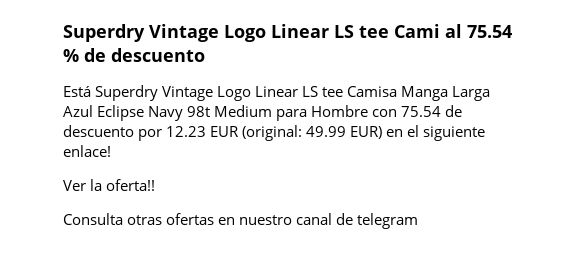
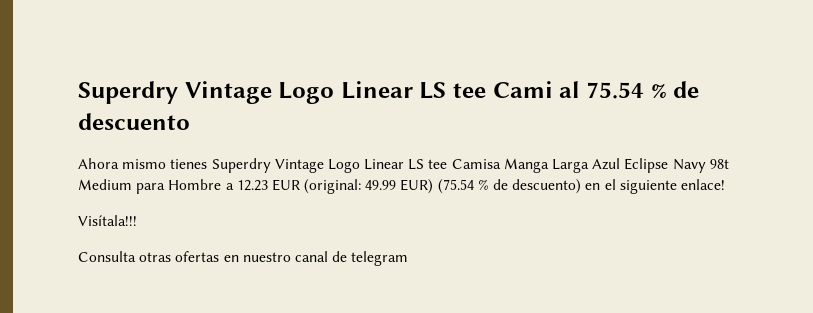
[63,86,91,97] Está -> [78,158,208,169] Ahora mismo tienes
[372,105,463,117] [63,125,163,141] con 75.54 de descuento por -> [225,183,234,190] a
(383, 132) none -> [437,179,582,194] (75.54 % de descuento)
[63,179,156,191] Ver la oferta!! -> [78,215,137,226] Visítala!!!

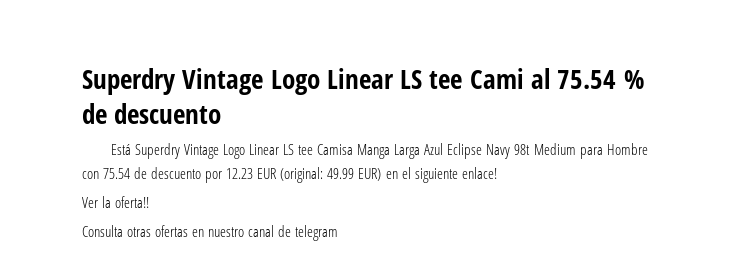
[78,158,208,169] Ahora mismo tienes -> [110,144,131,155] Está
[225,183,234,190] a -> [82,167,223,183] con 75.54 de descuento por
[437,179,582,194] (75.54 % de descuento) -> (382, 174) none
[78,215,137,226] Visítala!!! -> [82,196,150,208] Ver la oferta!!

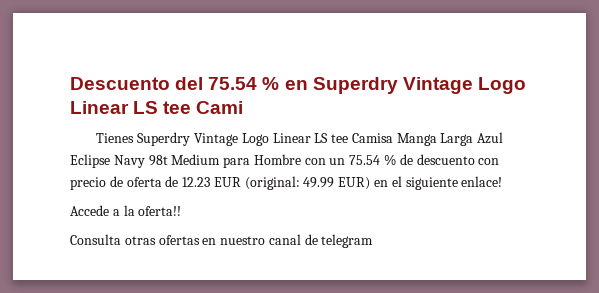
(82, 81) none -> [70,77,308,90] Descuento del 75.54 % en
[531,68,644,89] [82,103,222,124] [110,144,131,155] al 75.54 % de descuento // Está -> [96,133,135,143] // Tienes
[103,167,223,183] 75.54 de descuento por -> [329,154,500,166] [70,176,179,190] un 75.54 % de descuento con precio de oferta de
[82,197,98,208] Ver -> [70,205,120,216] Accede a

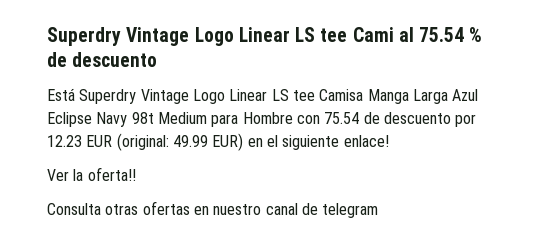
[70,77,308,90] Descuento del 75.54 % en -> (47, 36) none
[96,133,135,143] // Tienes -> [398,27,483,42] [47,52,158,67] [47,88,75,101] al 75.54 % de descuento // Está
[329,154,500,166] [70,176,179,190] un 75.54 % de descuento con precio de oferta de -> [324,112,477,127] 75.54 de descuento por
[70,205,120,216] Accede a -> [47,169,69,181] Ver

